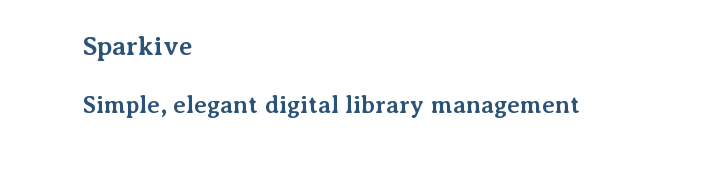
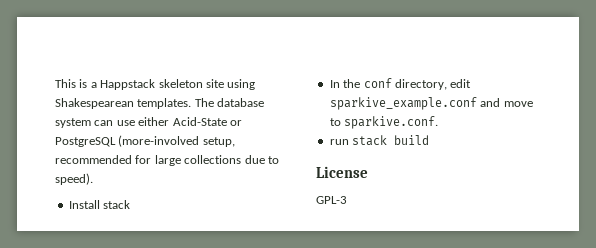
[83,36,192,61] [83,95,580,118] Sparkive // Simple, elegant digital library management -> [55,79,256,90] [55,98,265,109] [55,117,242,128] [55,135,235,147] [55,155,279,166] [55,173,93,185] [68,200,131,209] [329,78,472,90] [329,97,533,110] [329,116,439,129] [329,135,430,146] [316,166,368,178] [316,196,347,204] This is a Happstack skeleton site using Shakespearean templates. The database system can use either Acid-State or PostgreSQL (more-involved setup, recommended for large collections due to speed). // Install stack // In the conf directory, edit sparkive_example.conf and move to sparkive.conf. // run stack build // License // GPL-3

